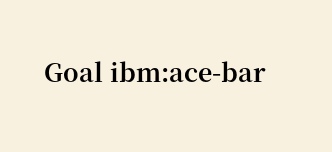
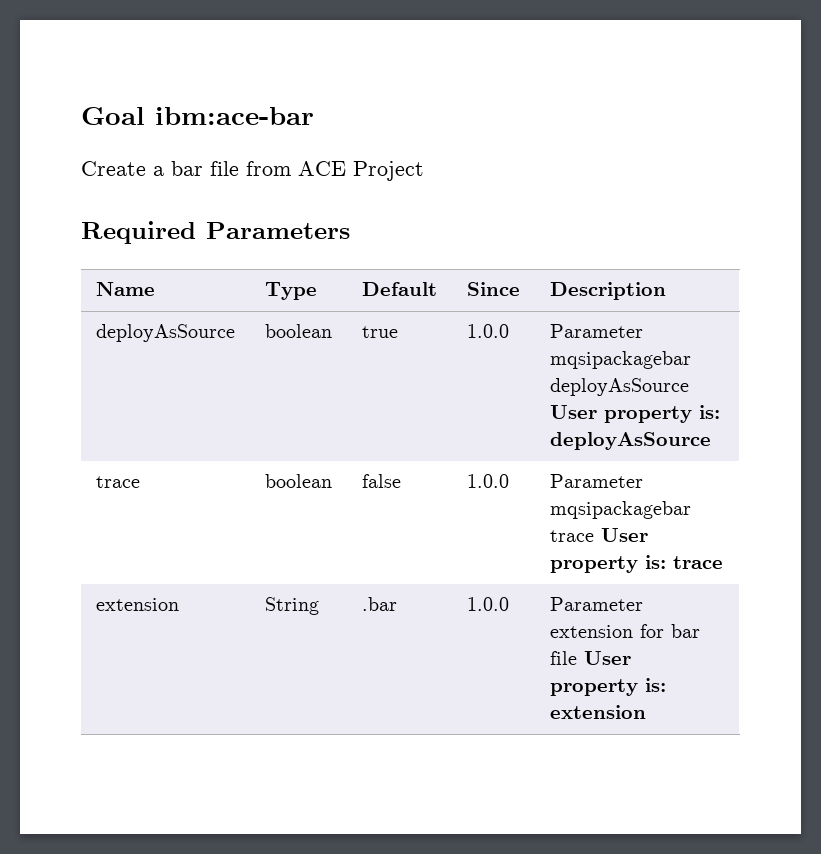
(266, 71) none -> [81,161,424,181] [81,221,350,244] [95,282,155,296] [264,282,317,300] [361,282,437,296] [466,282,520,296] [549,282,666,300] [95,324,235,342] [264,324,332,338] [361,326,398,338] [466,324,509,338] [549,324,643,338] [549,351,691,369] [549,378,689,396] [549,405,720,423] [549,432,711,450] [95,476,140,488] [264,474,332,488] [361,474,401,488] [466,474,509,488] [549,474,643,488] [549,501,691,519] [549,528,648,542] [549,555,723,573] [95,598,179,611] [264,597,319,615] [361,597,397,611] [466,597,509,611] [549,597,643,611] [549,624,700,638] [549,651,631,665] [549,678,666,696] [549,705,646,719] // Create a bar file from ACE Project // Required Parameters // Name | Type | Default | Since | Description // deployAsSource | boolean | true | 1.0.0 | Parameter mqsipackagebar deployAsSource User property is: deployAsSource // trace | boolean | false | 1.0.0 | Parameter mqsipackagebar trace User property is: trace // extension | String | .bar | 1.0.0 | Parameter extension for bar file User property is: extension

